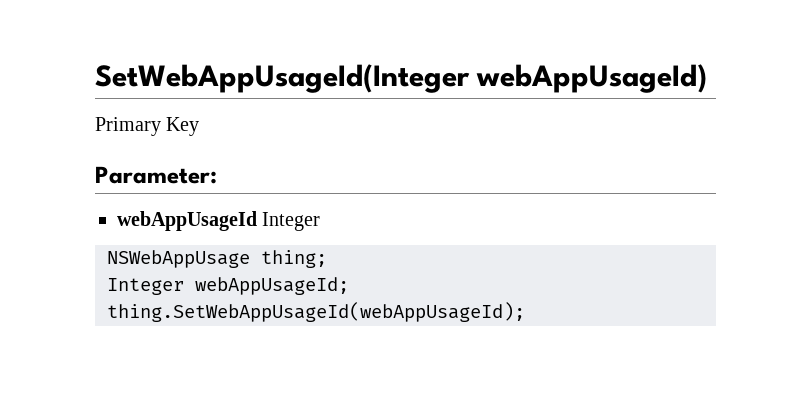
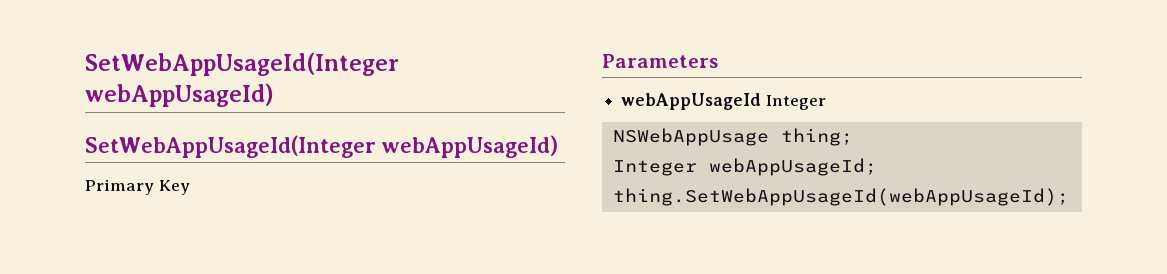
[95,64,708,93] SetWebAppUsageId(Integer webAppUsageId) -> [85,52,399,76] [85,83,274,107] [85,135,558,158] SetWebAppUsageId(Integer webAppUsageId) // SetWebAppUsageId(Integer webAppUsageId)
[95,166,217,184] Parameter: -> [602,54,718,68] Parameters

